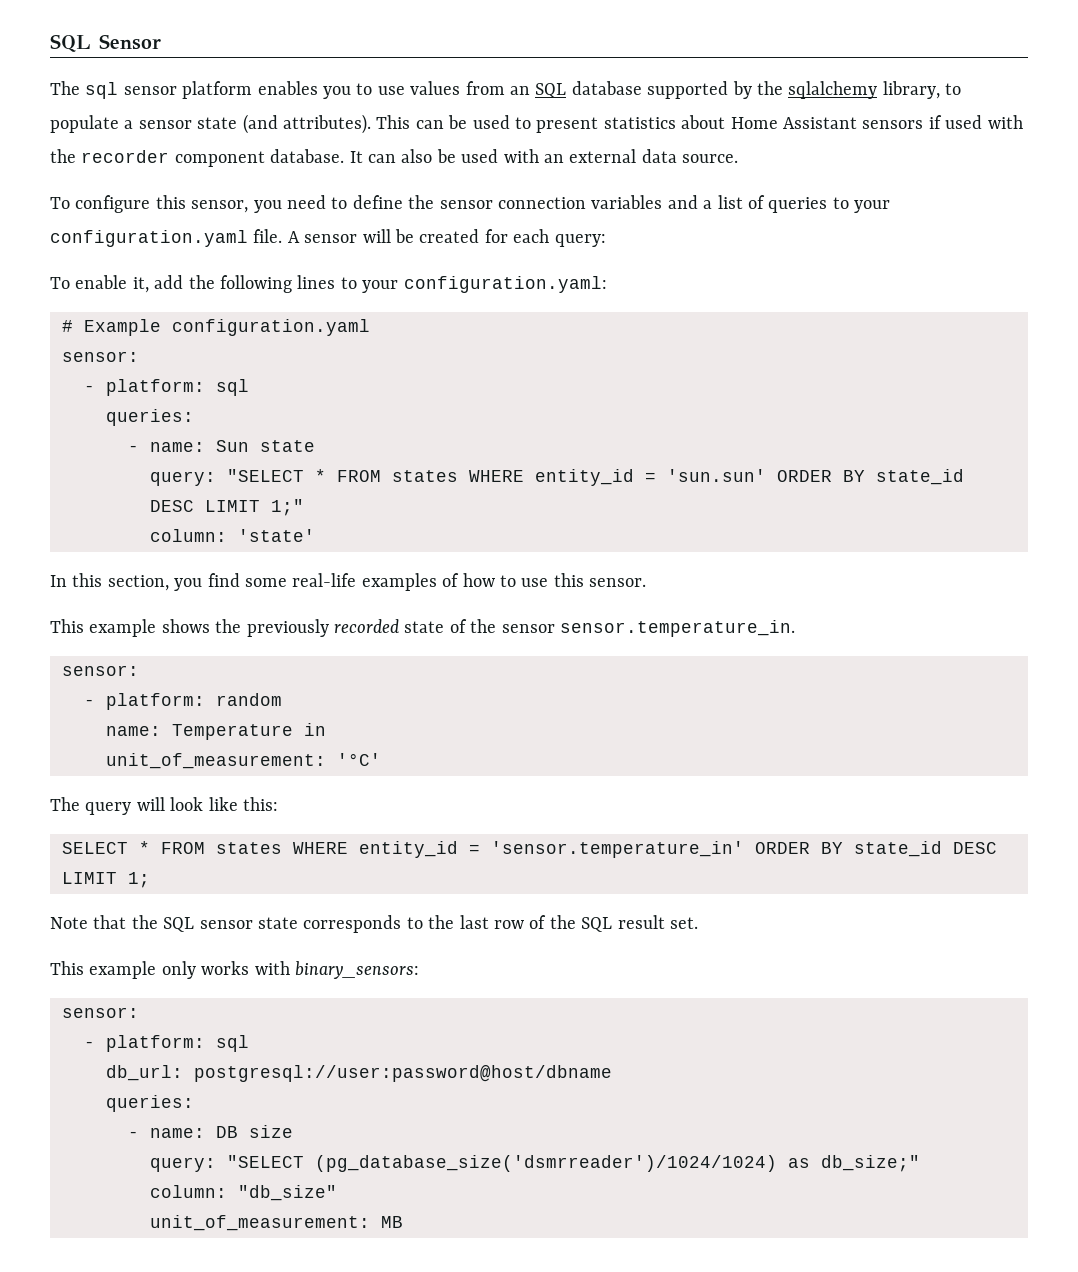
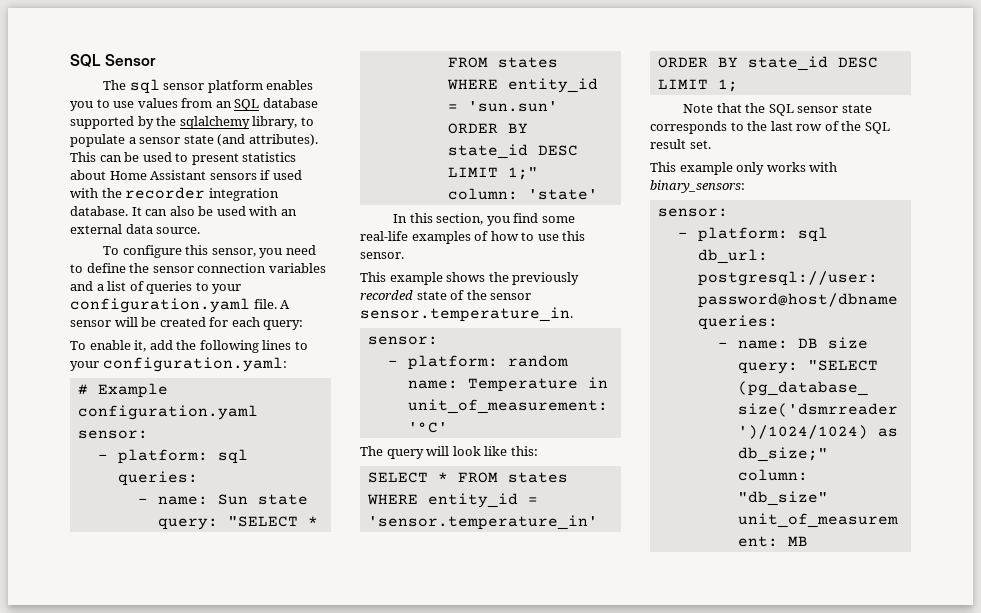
[174,151,265,167] component -> [208,188,279,201] integration

